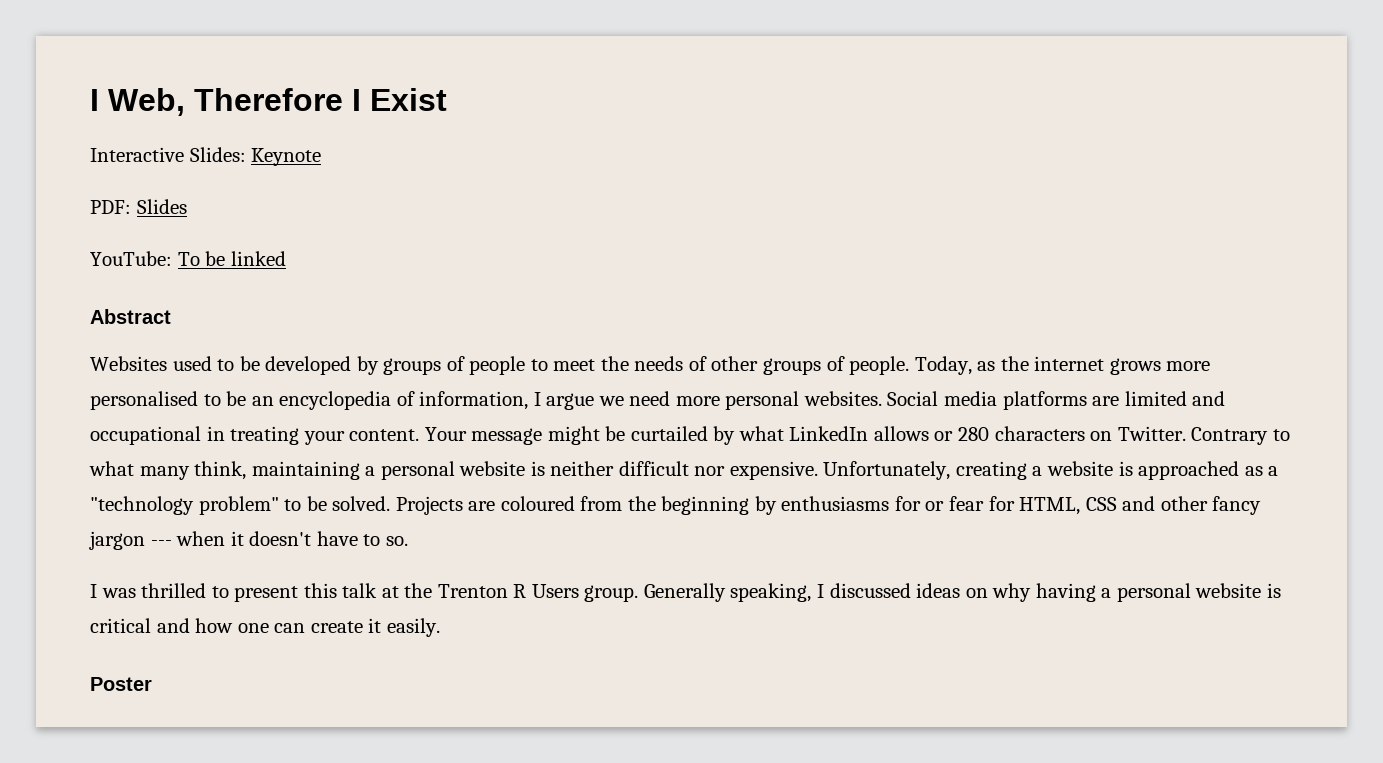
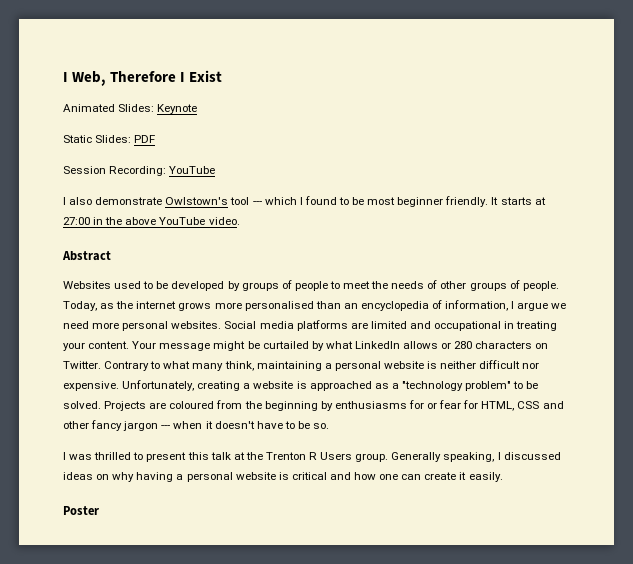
[90,147,184,162] Interactive -> [63,104,115,112] Animated
[90,199,187,214] [90,251,286,266] PDF: Slides // YouTube: To be linked -> [63,135,156,143] [63,166,216,176] [63,196,546,207] [63,217,240,225] Static Slides: PDF // Session Recording: YouTube // I also demonstrate Owlstown's tool --- which I found to be most beginner friendly. It starts at 27:00 in the above YouTube video.
[203,391,247,406] to be -> [315,301,341,309] than
(381, 540) none -> [297,421,310,429] be

